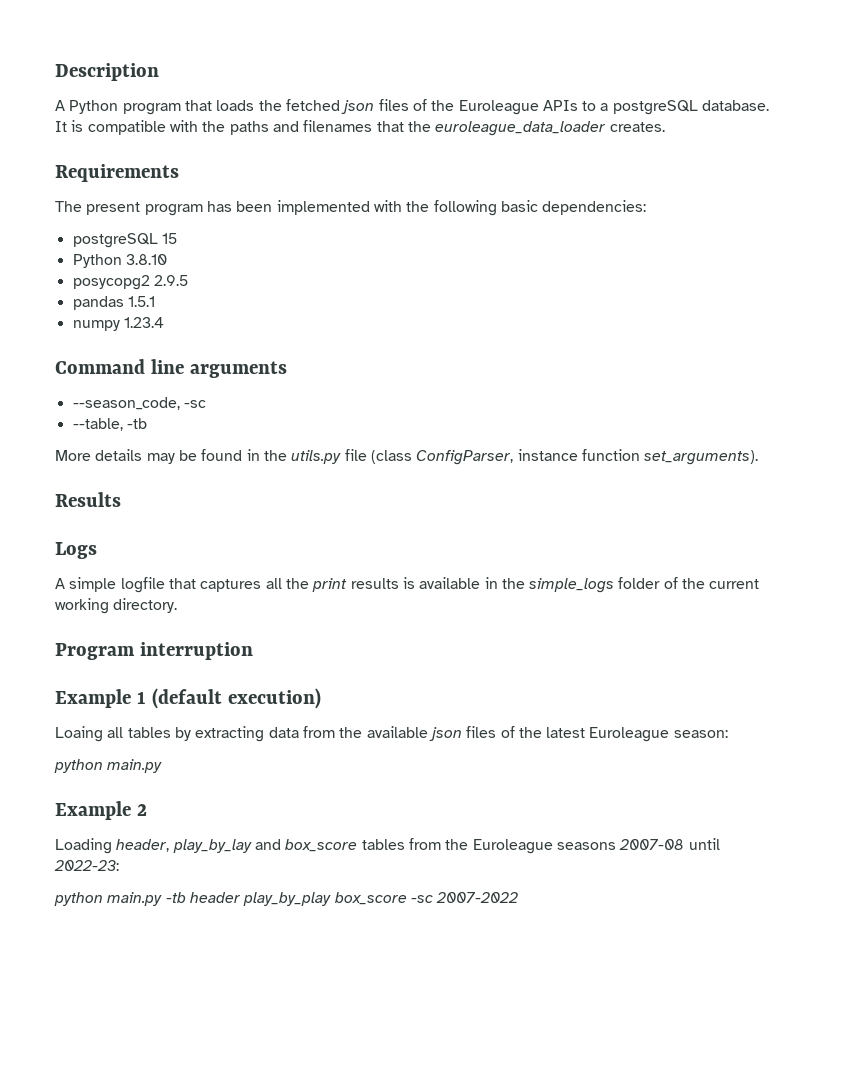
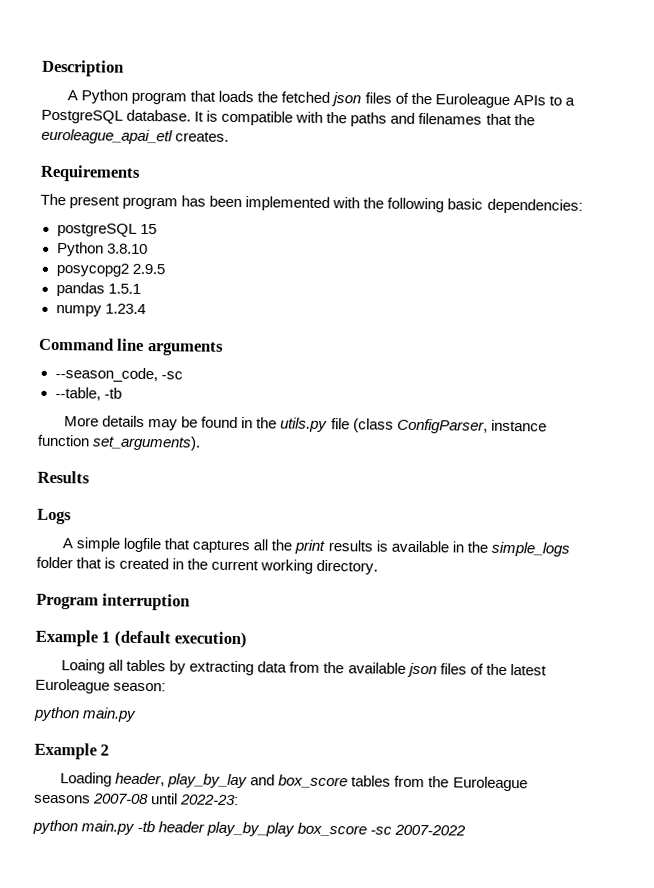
[612,100,698,115] postgreSQL -> [41,109,123,124] PostgreSQL
[435,121,607,136] euroleague_data_loader -> [41,128,173,145] euroleague_apai_etl
[663,577,678,589] of -> [76,557,185,570] that is created in

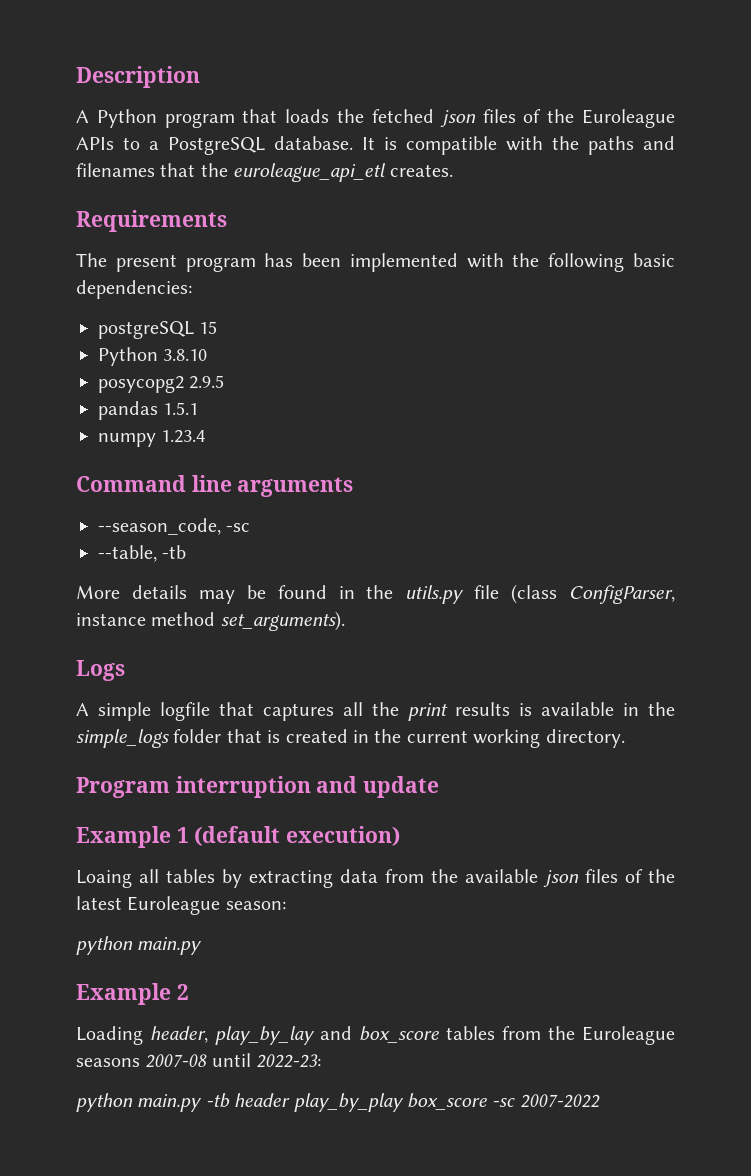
[41,128,173,145] euroleague_apai_etl -> [233,163,387,182] euroleague_api_etl
[37,434,90,447] function -> [151,612,216,626] method
[37,470,90,484] // Results -> (345, 621) none
(191, 602) none -> [316,776,440,798] and update

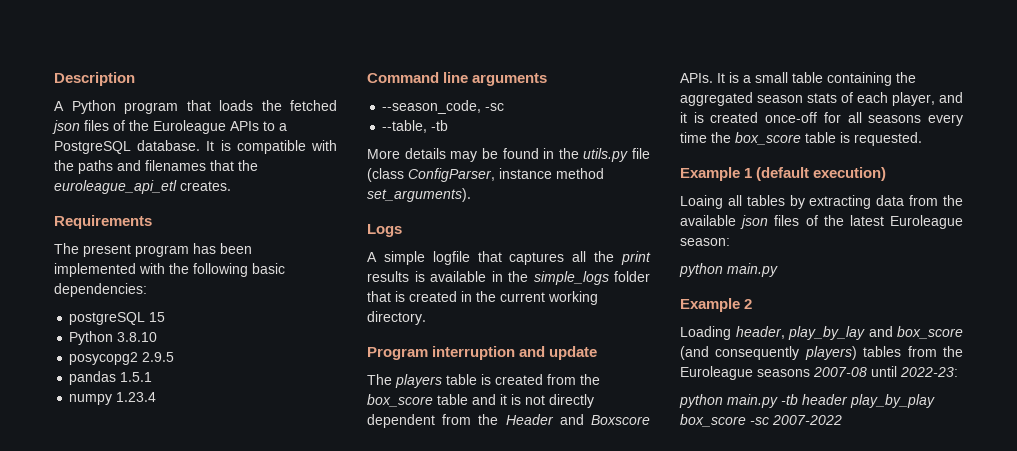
(440, 787) none -> [367,374,600,388] [367,394,594,408] [367,414,650,428] [680,72,916,86] [680,92,963,106] [680,112,963,126] [680,132,922,146] // The players table is created from the box_score table and it is not directly dependent from the Header and Boxscore APIs. It is a small table containing the aggregated season stats of each player, and it is created once-off for all seasons every time the box_score table is requested.
(439, 1034) none -> [680,346,857,360] (and consequently players)

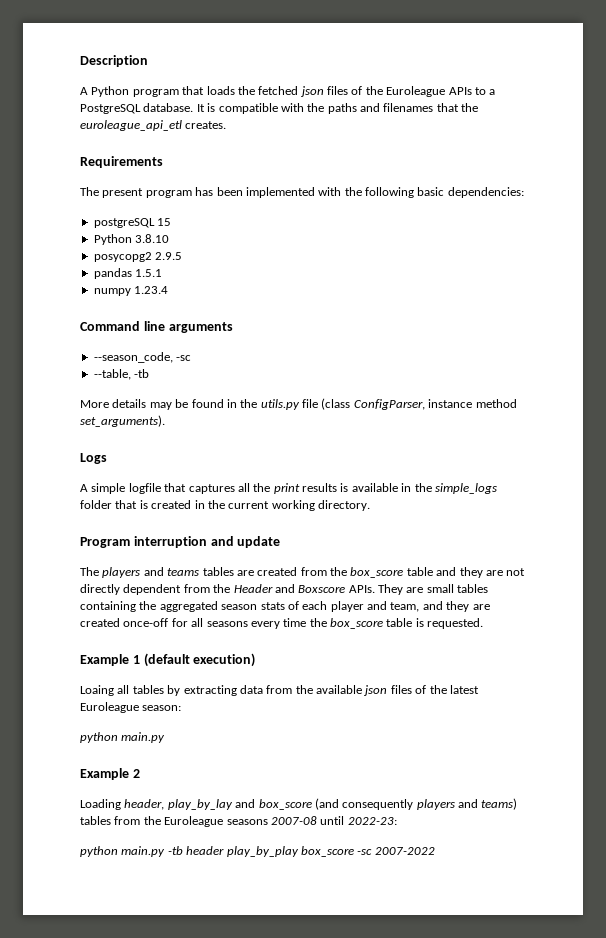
[446,374,491,385] table is -> [143,567,254,576] and teams tables are
[500,394,521,405] it is -> [459,567,503,578] they are
[717,72,823,83] It is a small table -> [378,584,489,595] They are small tables
[892,92,963,106] [680,112,704,123] player, and it is -> [330,601,490,612] player and team, and they are
[804,346,857,360] players) -> [416,798,518,810] players and teams)

